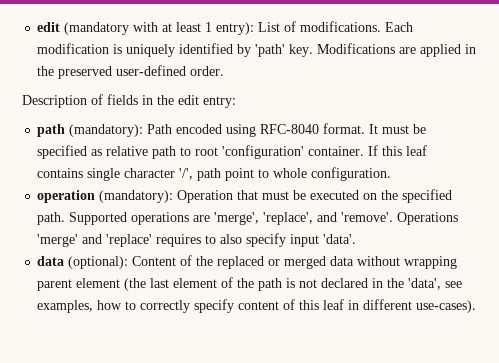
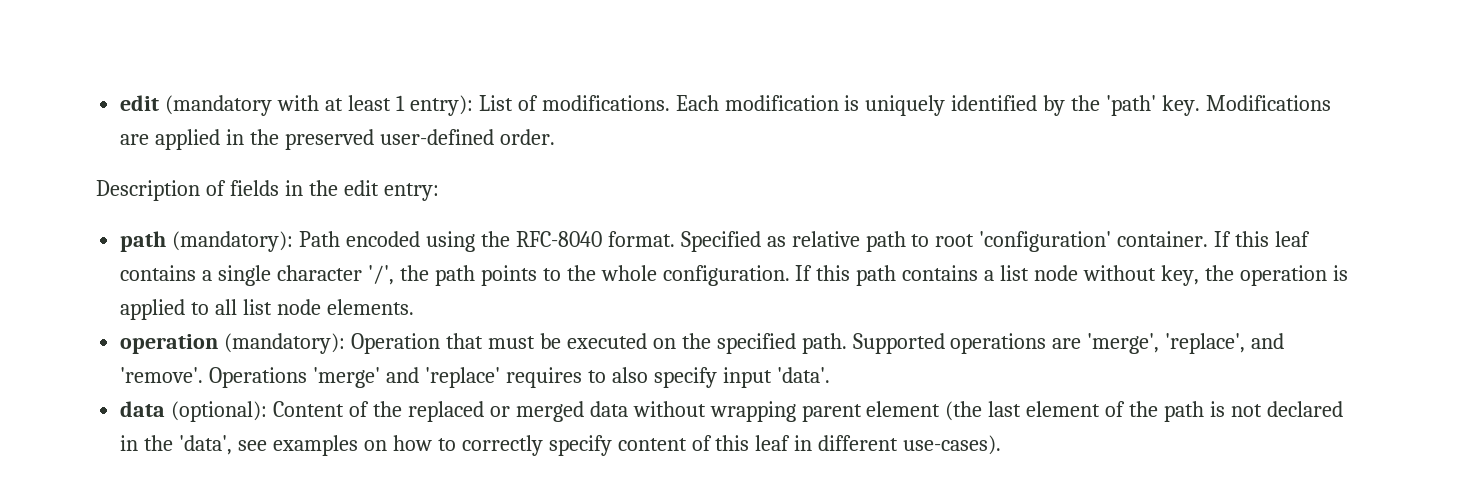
(252, 50) none -> [1071,95,1101,111] the
(257, 130) none -> [480,231,510,247] the
[369,124,427,134] [37,145,88,159] It must be specified -> [680,231,761,252] Specified
(84, 173) none -> [202,270,213,281] a
[197,167,392,181] path point to whole configuration. -> [399,265,1348,286] [120,299,414,320] the path points to the whole configuration. If this path contains a list node without key, the operation is applied to all list node elements.
[37,300,94,313] examples, -> [272,435,387,456] examples on

